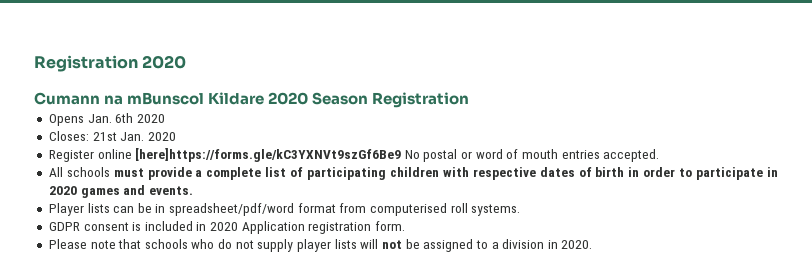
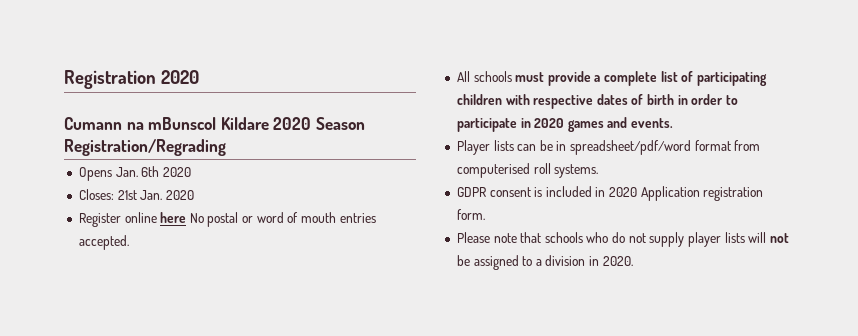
[372,92,470,108] Registration -> [64,139,226,156] Registration/Regrading
[135,148,402,162] [here]https://forms.gle/kC3YXNVt9szGf6Be9 -> [160,212,187,223] here

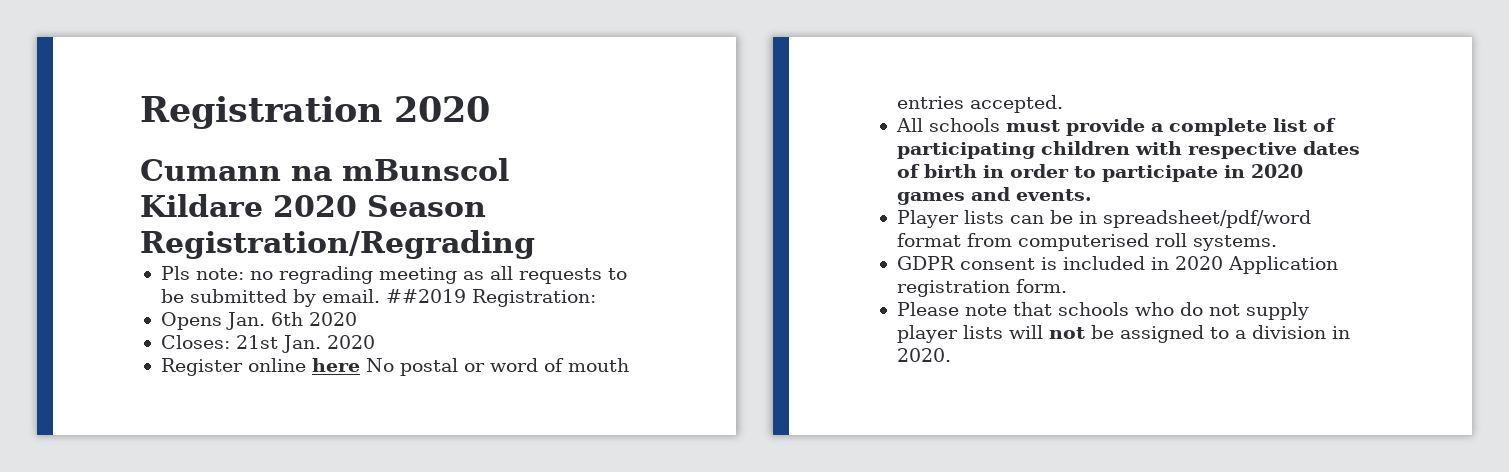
(226, 147) none -> [160,266,627,284] [160,289,596,307] // Pls note: no regrading meeting as all requests to be submitted by email. ##2019 Registration:

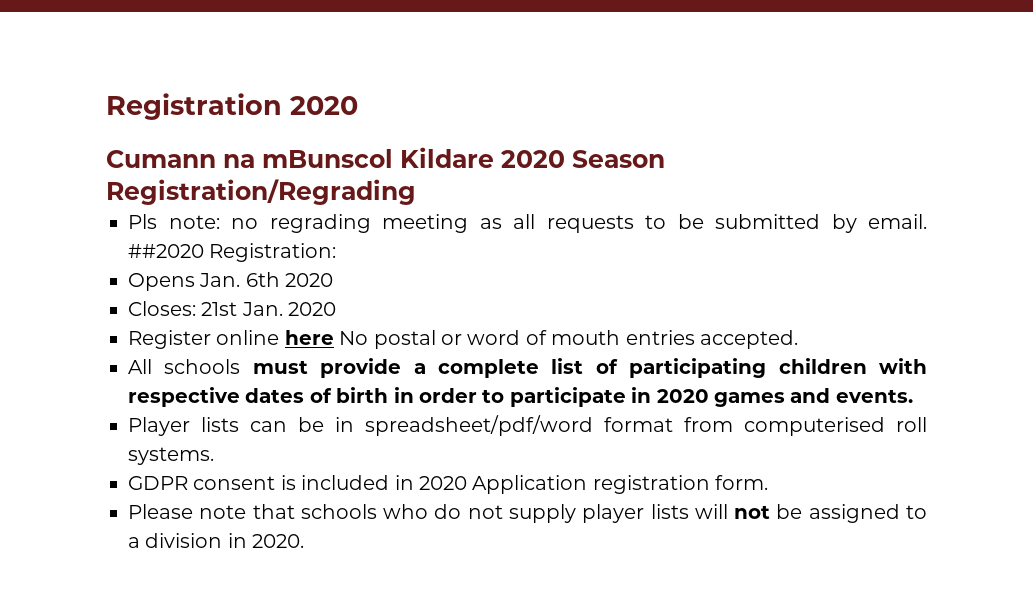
[385,289,466,303] ##2019 -> [128,244,204,258] ##2020

